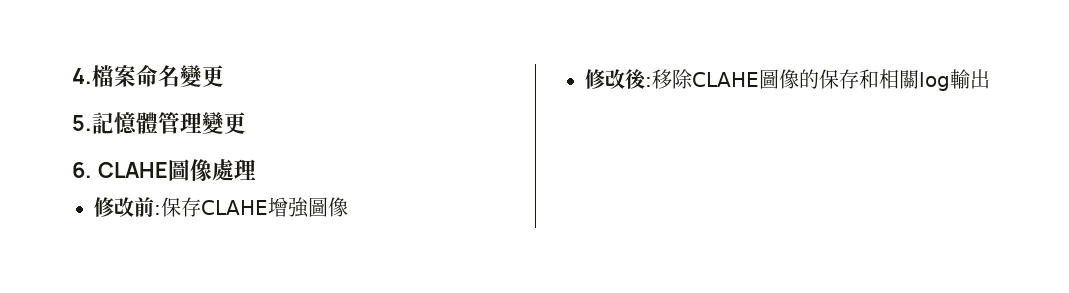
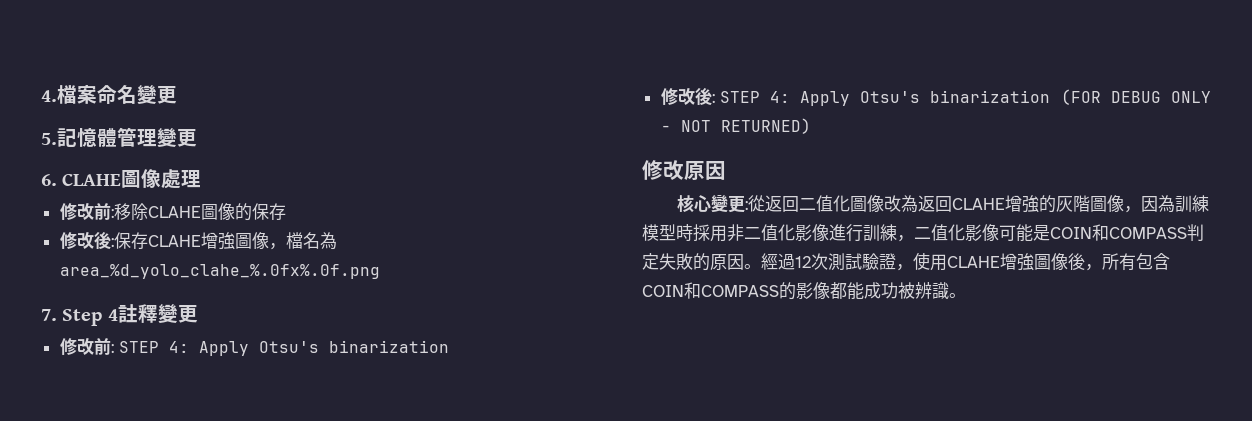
[161,197,348,218] [585,69,652,89] 保存CLAHE增強圖像 // 修改後: -> (114, 213) none
[859,69,990,91] 和相關log輸出 -> [59,231,337,250] [59,264,380,279] [41,304,198,326] [59,337,449,356] [660,87,1211,106] [660,118,811,134] [642,160,726,180] [676,195,1209,213] [642,224,1204,242] [642,252,1170,271] [642,282,966,300] // 修改後:保存CLAHE增強圖像，檔名為area_%d_yolo_clahe_%.0fx%.0f.png // 7. Step 4註釋變更 // 修改前: STEP 4: Apply Otsu's binarization // 修改後: STEP 4: Apply Otsu's binarization (FOR DEBUG ONLY - NOT RETURNED) // 修改原因 // 核心變更:從返回二值化圖像改為返回CLAHE增強的灰階圖像，因為訓練模型時採用非二值化影像進行訓練，二值化影像可能是COIN和COMPASS判定失敗的原因。經過12次測試驗證，使用CLAHE增強圖像後，所有包含COIN和COMPASS的影像都能成功被辨識。

